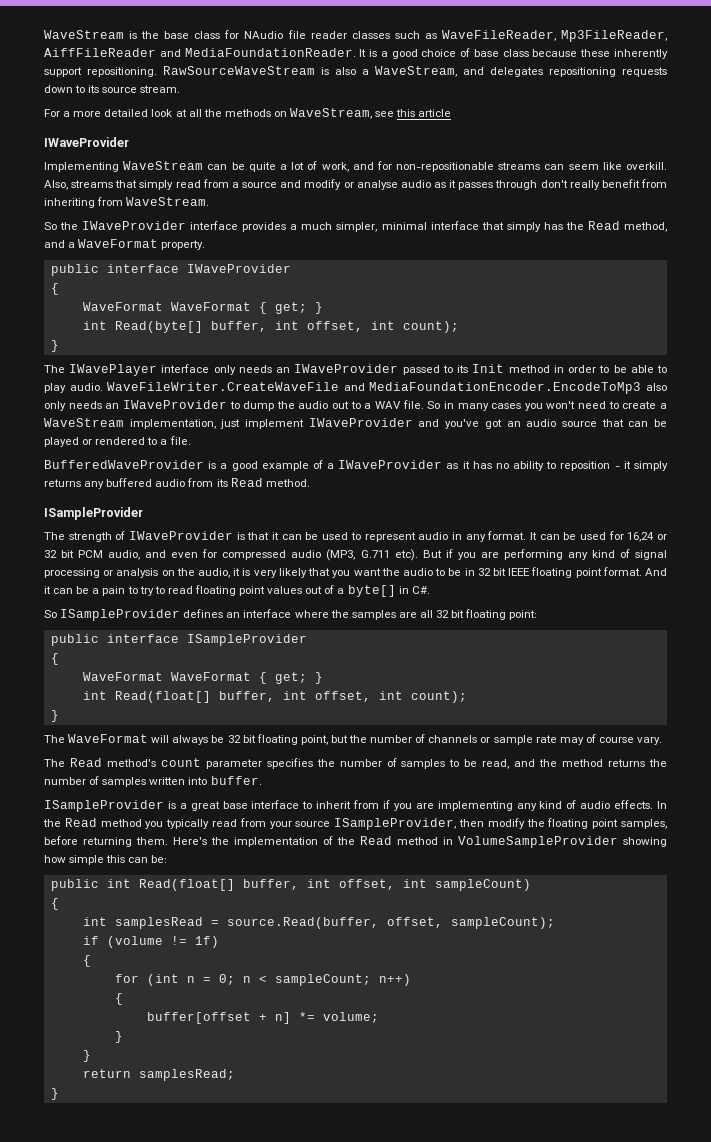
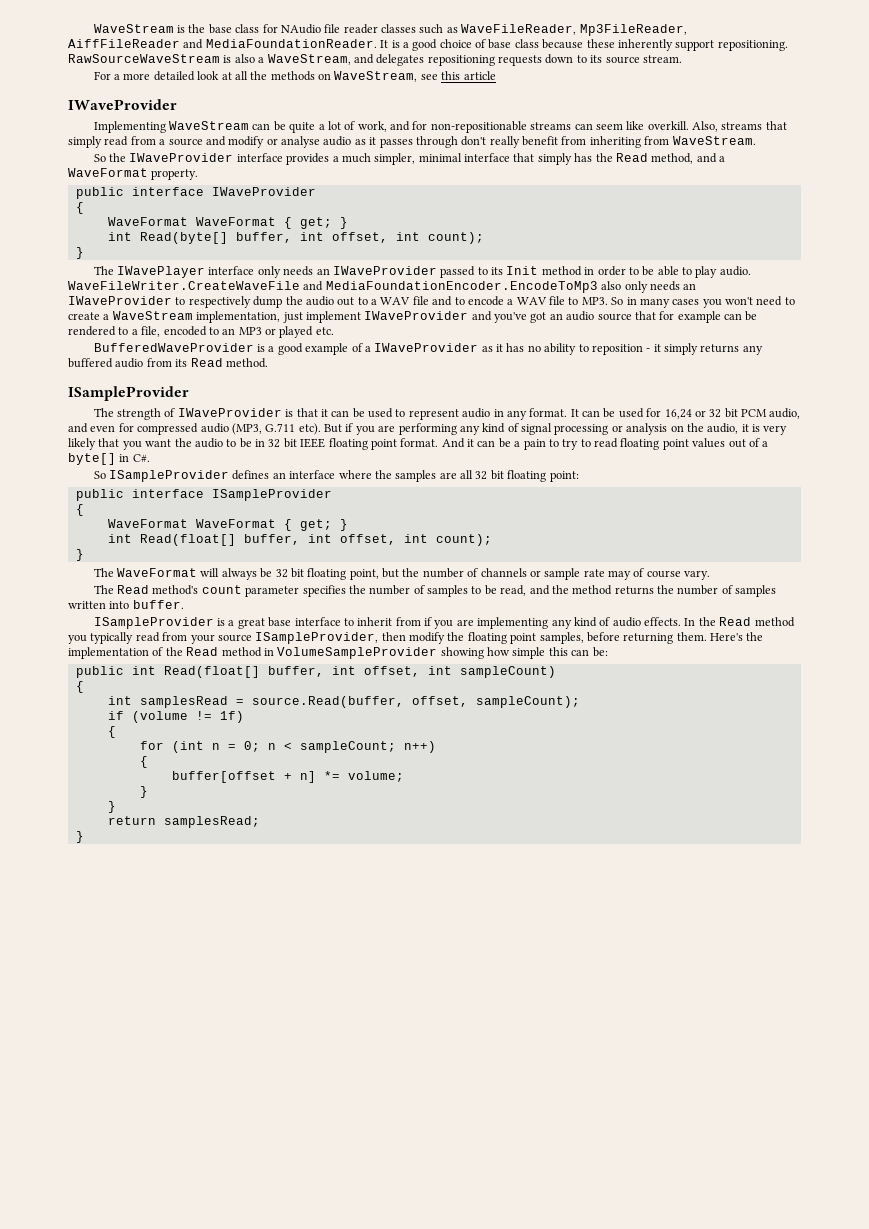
(240, 405) none -> [188,296,251,308] respectively
[402,400,424,409] file. -> [412,296,608,306] file and to encode a WAV file to MP3.
[628,419,667,427] [44,436,191,447] can be played or rendered to a file. -> [659,311,758,323] [68,326,334,338] for example can be rendered to a file, encoded to an MP3 or played etc.

